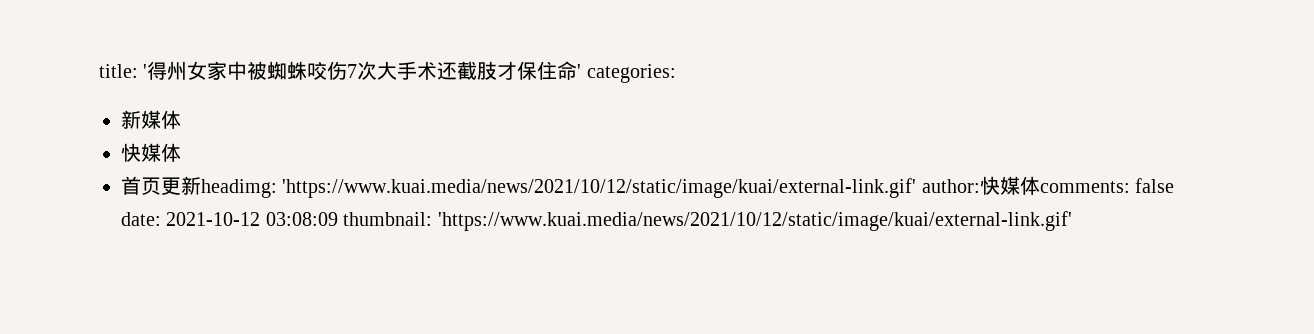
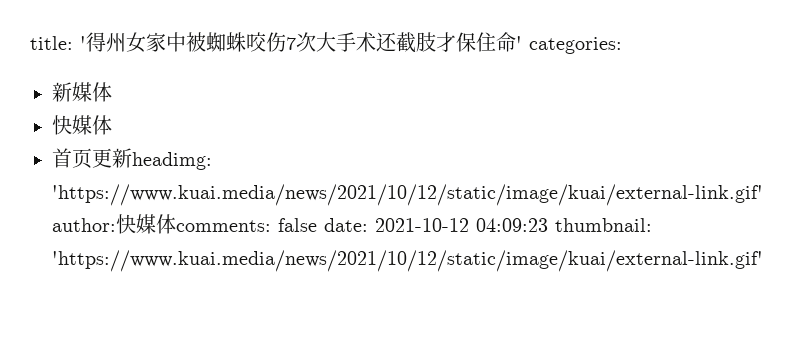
[265,212,338,226] 03:08:09 -> [476,218,548,232] 04:09:23

